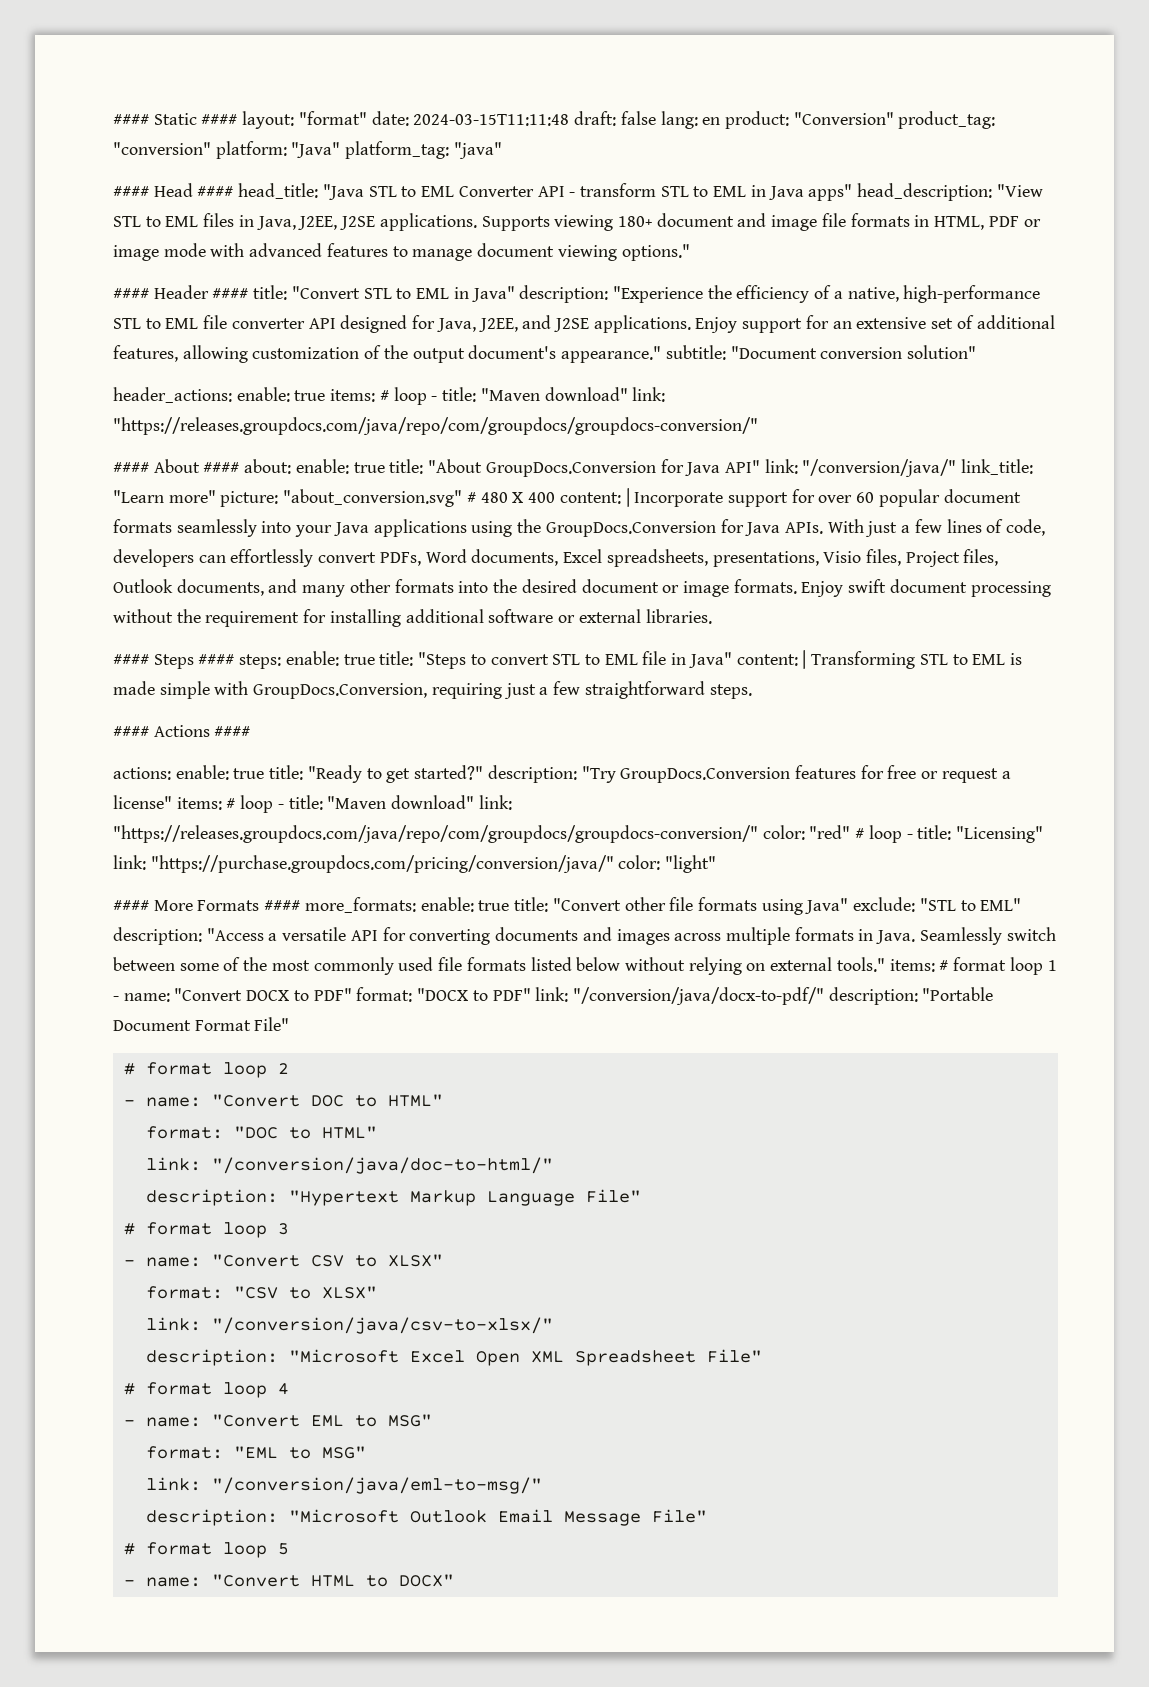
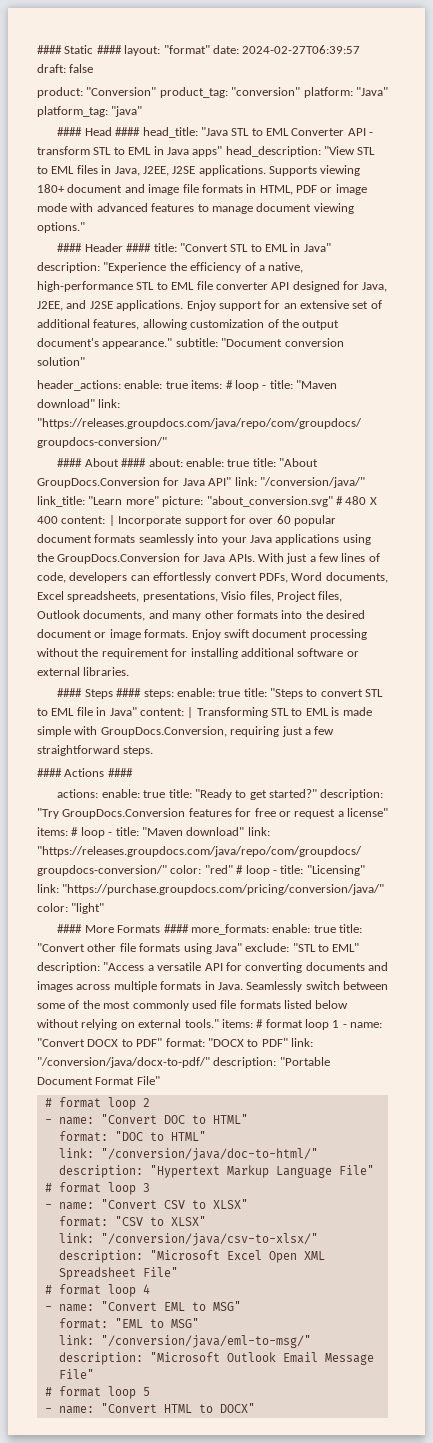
[413,114,570,126] 2024-03-15T11:11:48 -> [242,45,361,54] 2024-02-27T06:39:57
[660,111,721,129] lang: en -> (94, 68) //

